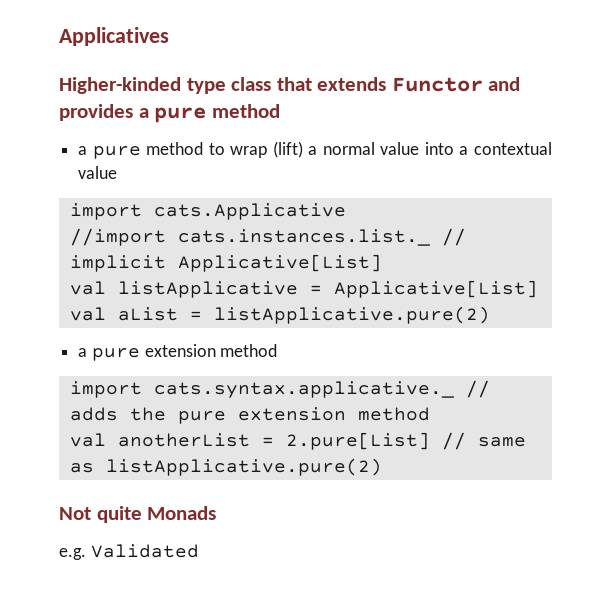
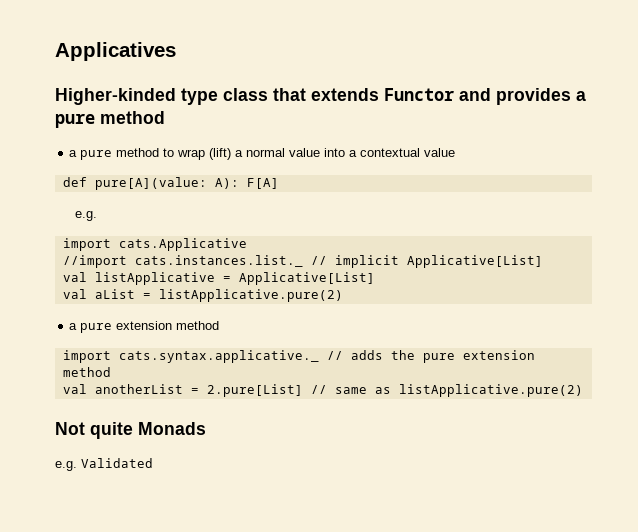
(118, 172) none -> [62,177,279,190] [75,211,98,221] // def pure[A](value: A): F[A] // e.g.

